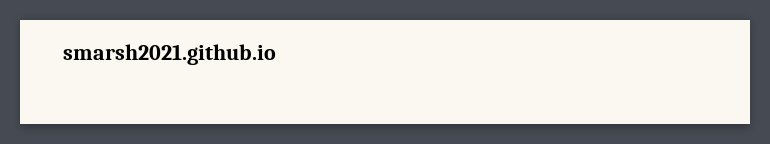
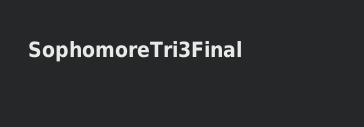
[63,44,276,65] smarsh2021.github.io -> [28,41,242,62] SophomoreTri3Final

